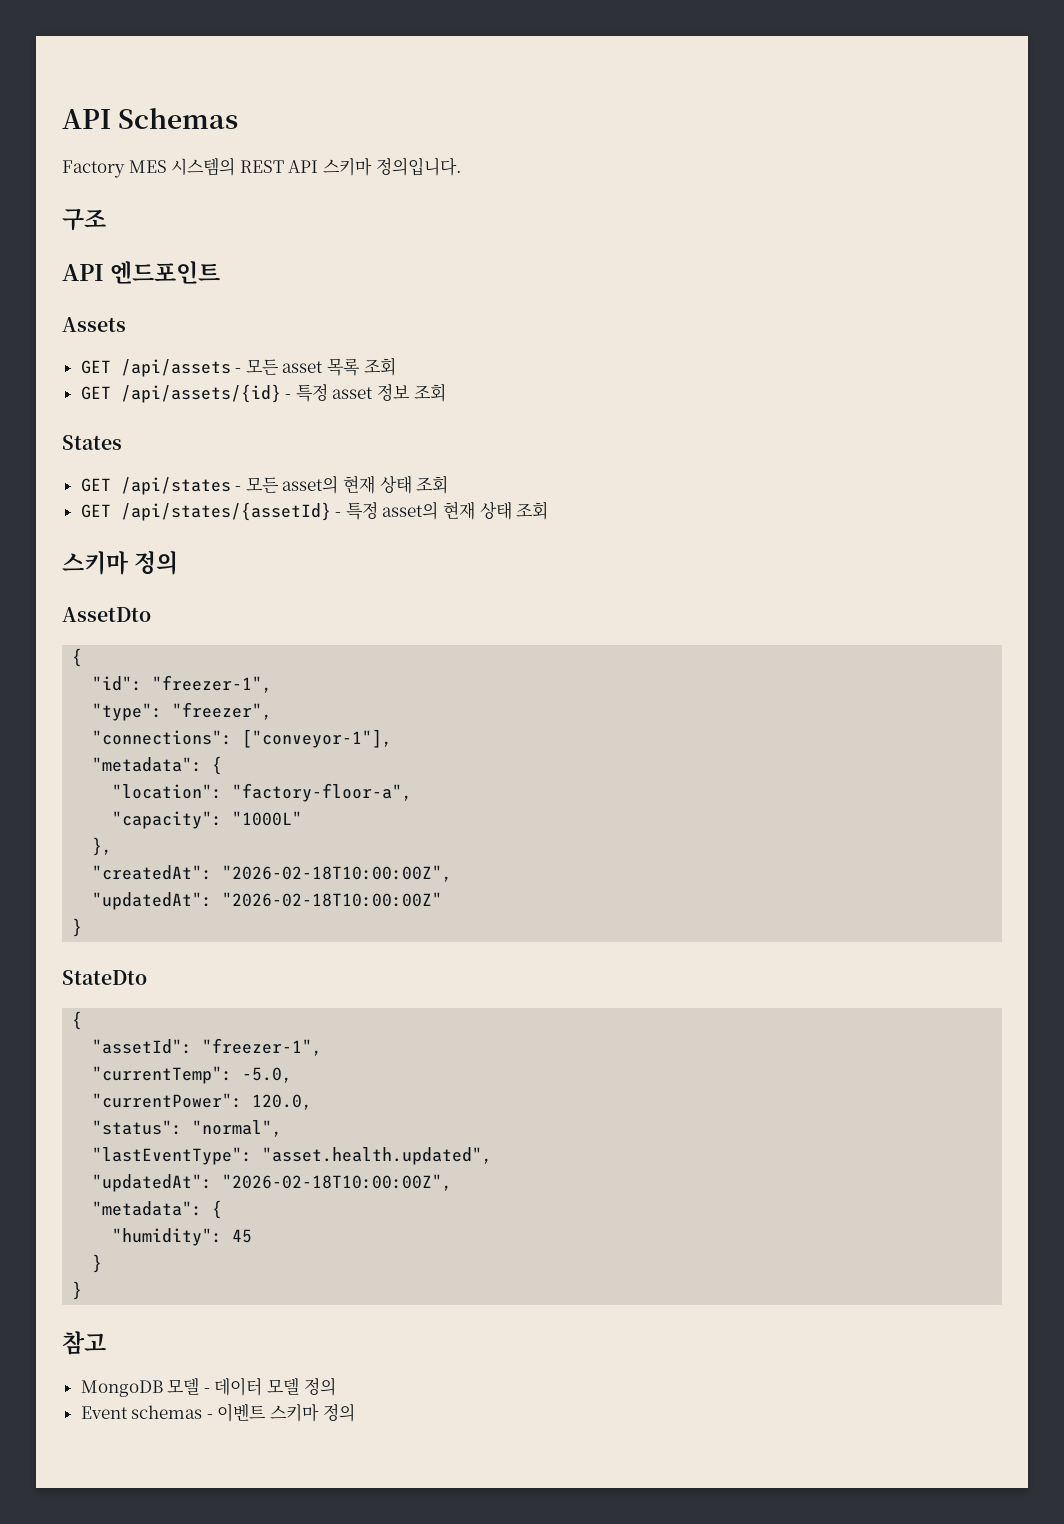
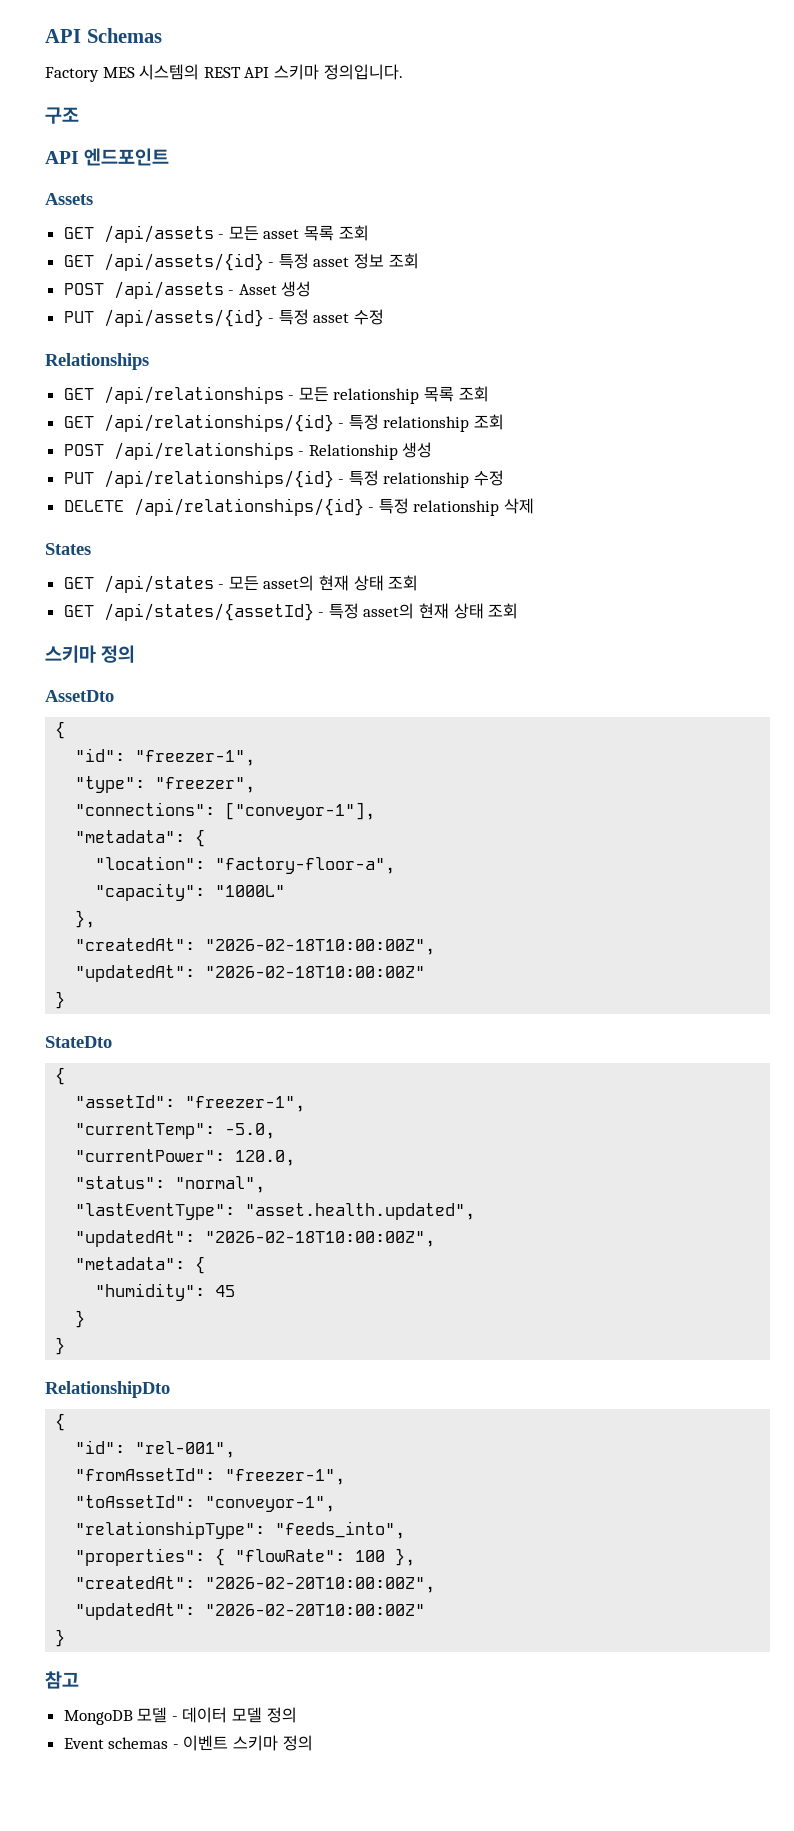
(446, 392) none -> [63,281,312,299] [63,309,385,327] [45,353,149,370] [63,386,489,404] [63,414,505,432] [63,442,433,460] [63,470,505,488] [63,498,535,516] // POST /api/assets - Asset 생성 // PUT /api/assets/{id} - 특정 asset 수정 // Relationships // GET /api/relationships - 모든 relationship 목록 조회 // GET /api/relationships/{id} - 특정 relationship 조회 // POST /api/relationships - Relationship 생성 // PUT /api/relationships/{id} - 특정 relationship 수정 // DELETE /api/relationships/{id} - 특정 relationship 삭제
(83, 1290) none -> [45,1381,170,1398] [55,1413,66,1431] [75,1440,236,1458] [75,1468,346,1485] [75,1495,336,1512] [75,1521,406,1539] [75,1548,416,1566] [75,1576,436,1593] [75,1603,426,1620] [55,1629,66,1647] // RelationshipDto // { // "id": "rel-001", // "fromAssetId": "freezer-1", // "toAssetId": "conveyor-1", // "relationshipType": "feeds_into", // "properties": { "flowRate": 100 }, // "createdAt": "2026-02-20T10:00:00Z", // "updatedAt": "2026-02-20T10:00:00Z" // }

